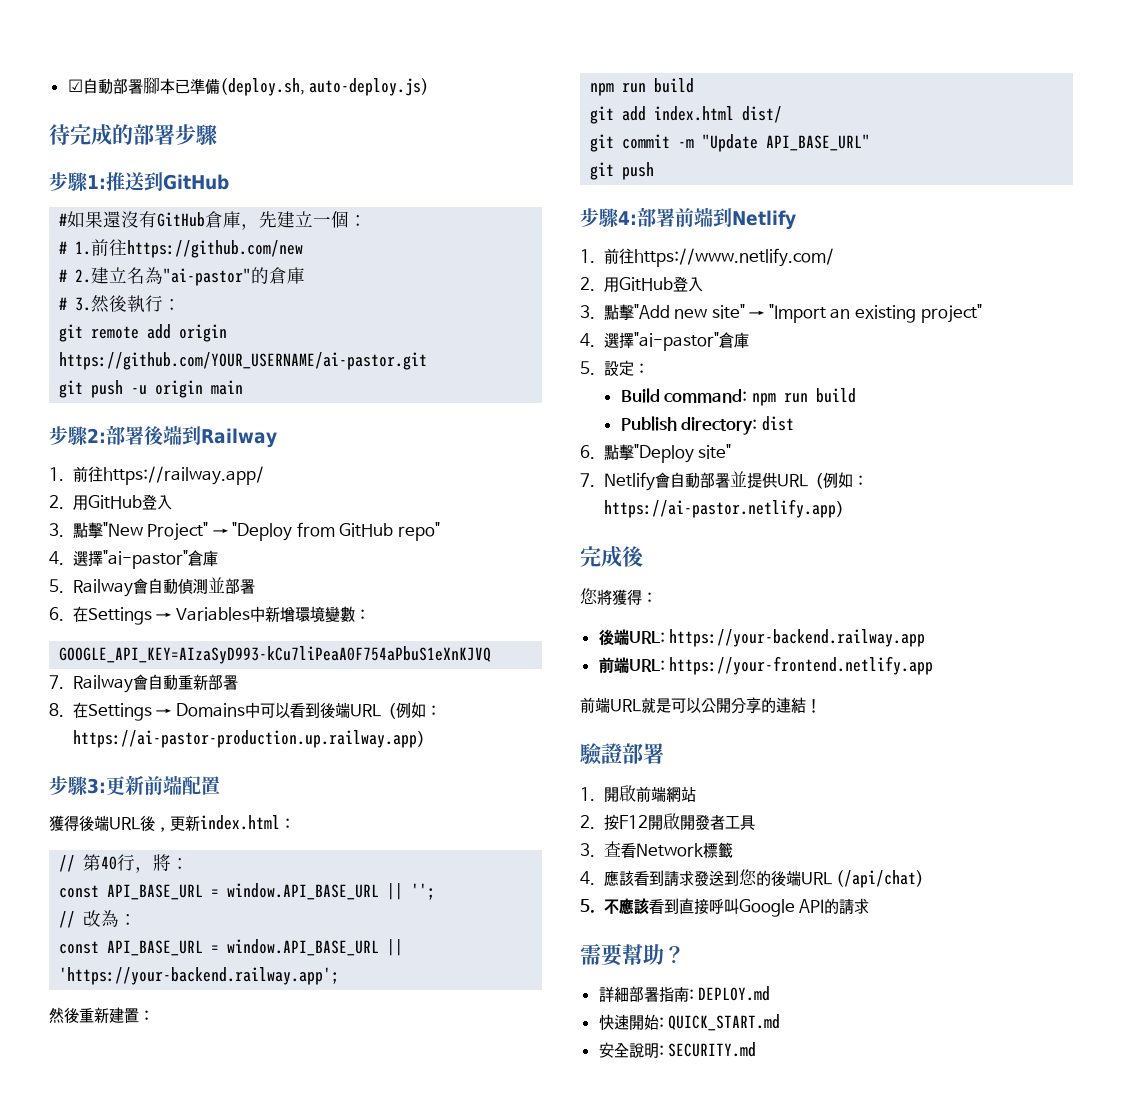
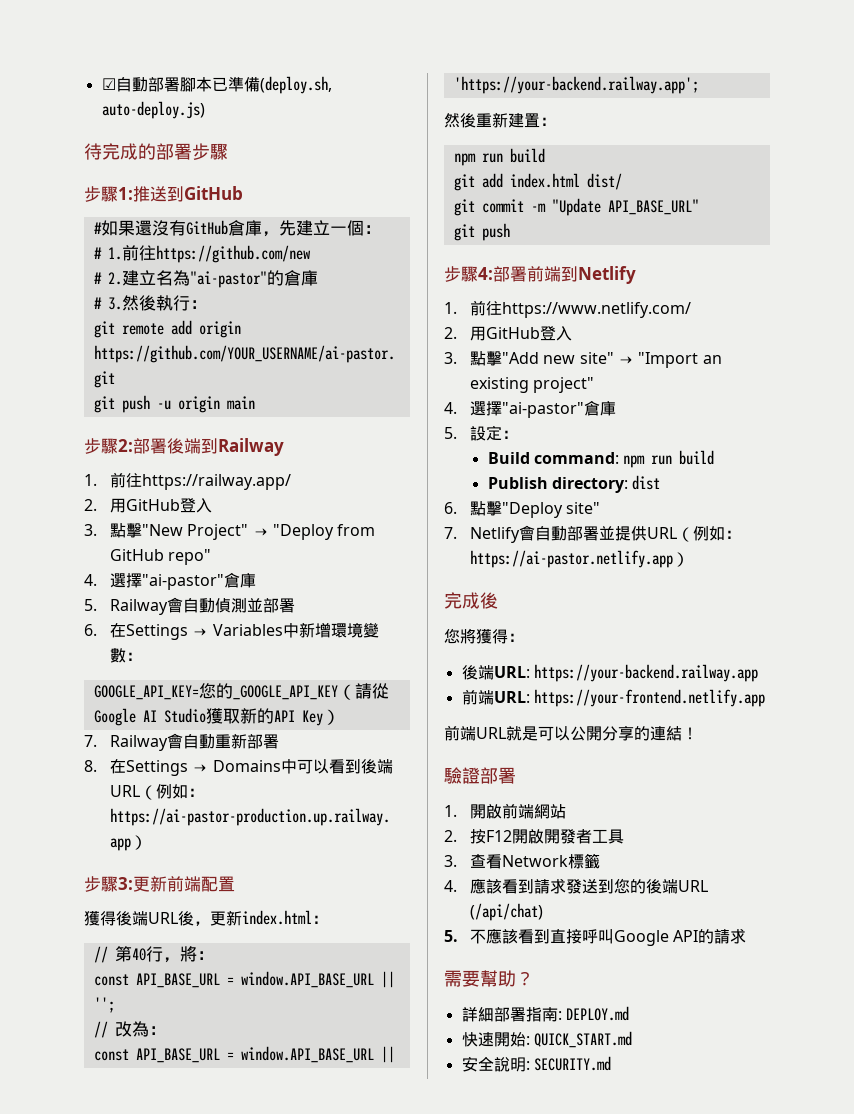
[59,646,492,664] GOOGLE_API_KEY=AIzaSyD993-kCu7liPeaA0F754aPbuS1eXnKJVQ -> [93,683,389,700] [93,708,340,726] GOOGLE_API_KEY=您的_GOOGLE_API_KEY（請從Google AI Studio獲取新的API Key）

